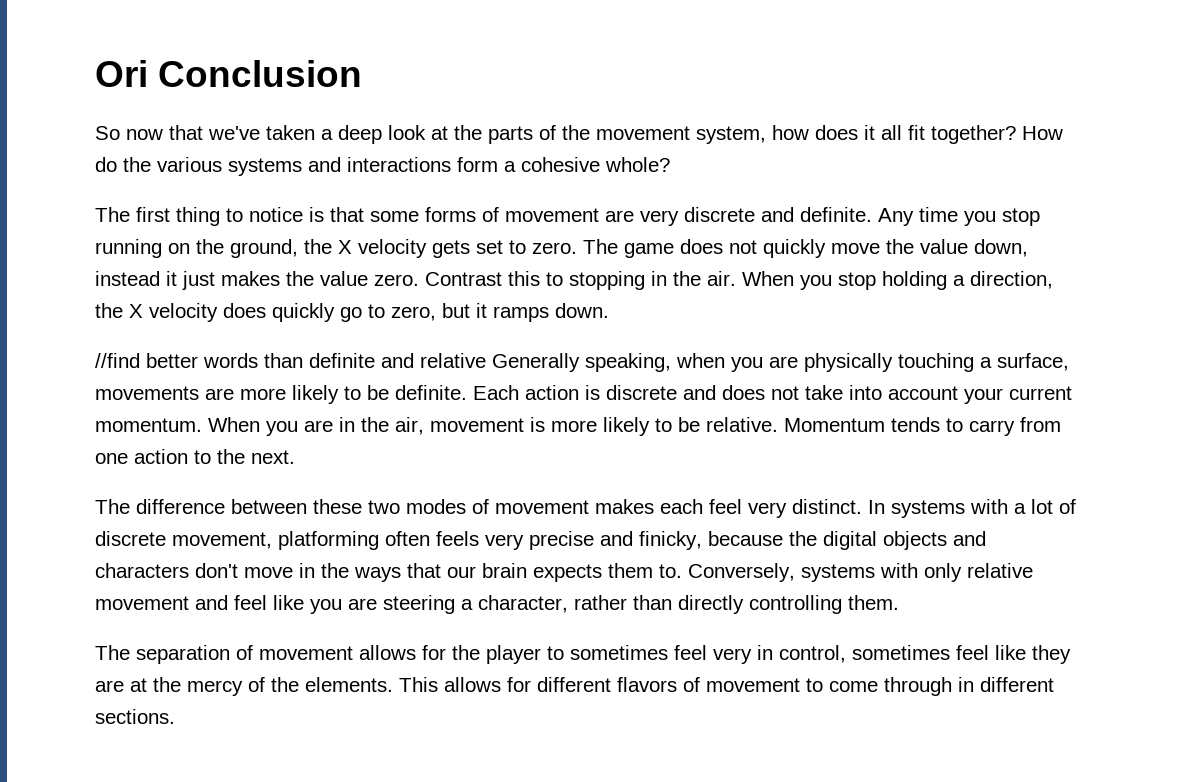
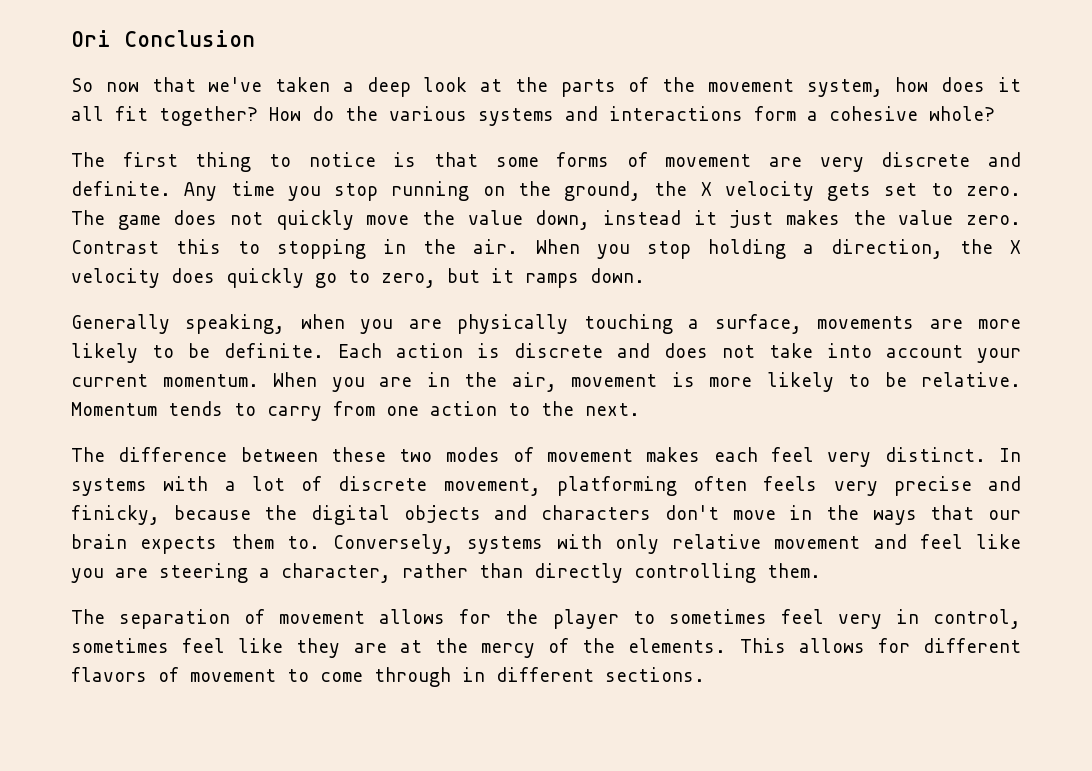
[95,353,486,368] //find better words than definite and relative -> (645, 275) none

